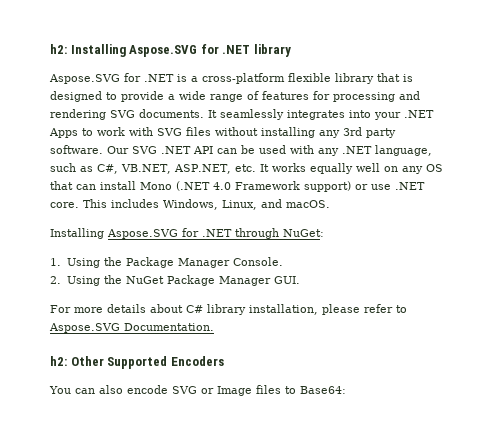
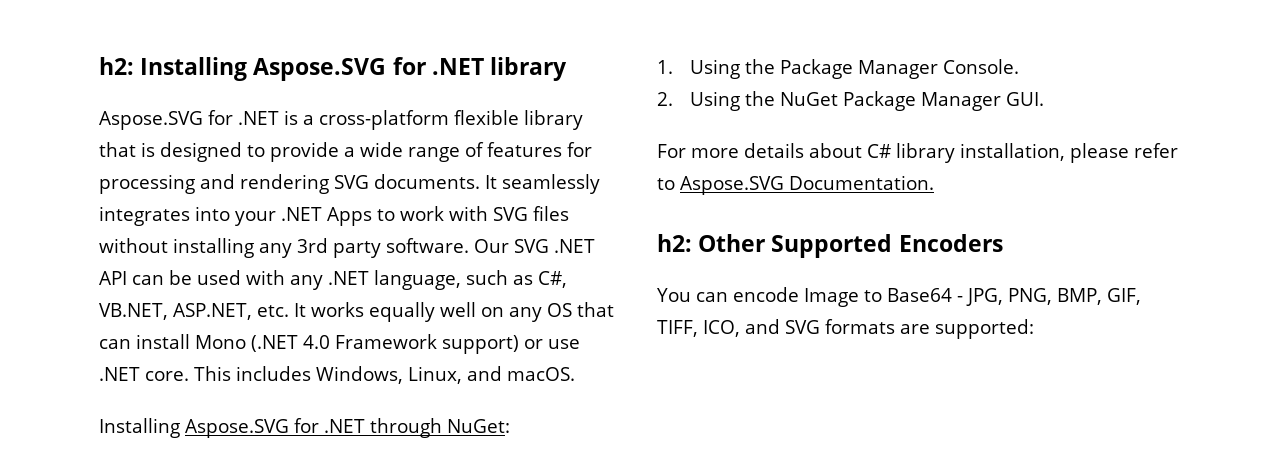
[99,385,346,396] also encode SVG or Image files to Base64: -> [732,287,1141,307] [657,319,1034,339] encode Image to Base64 - JPG, PNG, BMP, GIF, TIFF, ICO, and SVG formats are supported:

